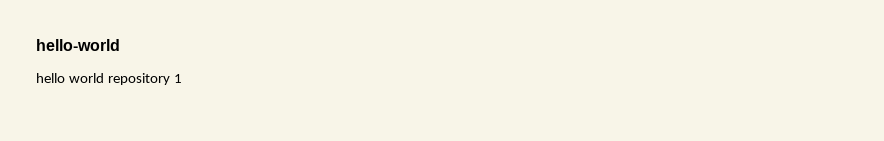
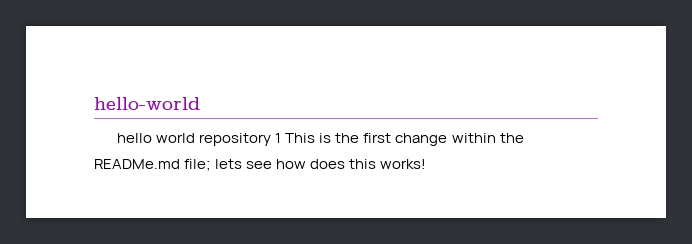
(182, 78) none -> [285,133,524,146] [94,159,427,171] This is the first change within the READMe.md file; lets see how does this works!

